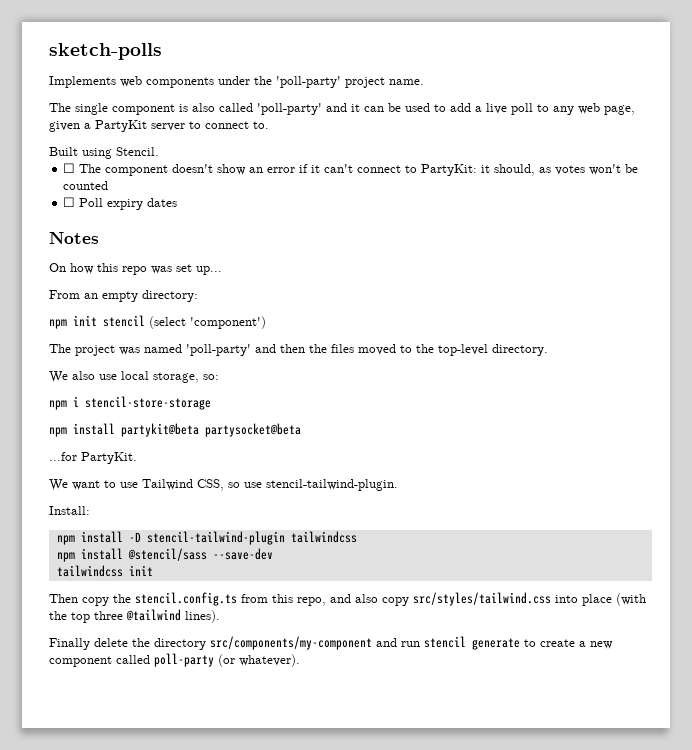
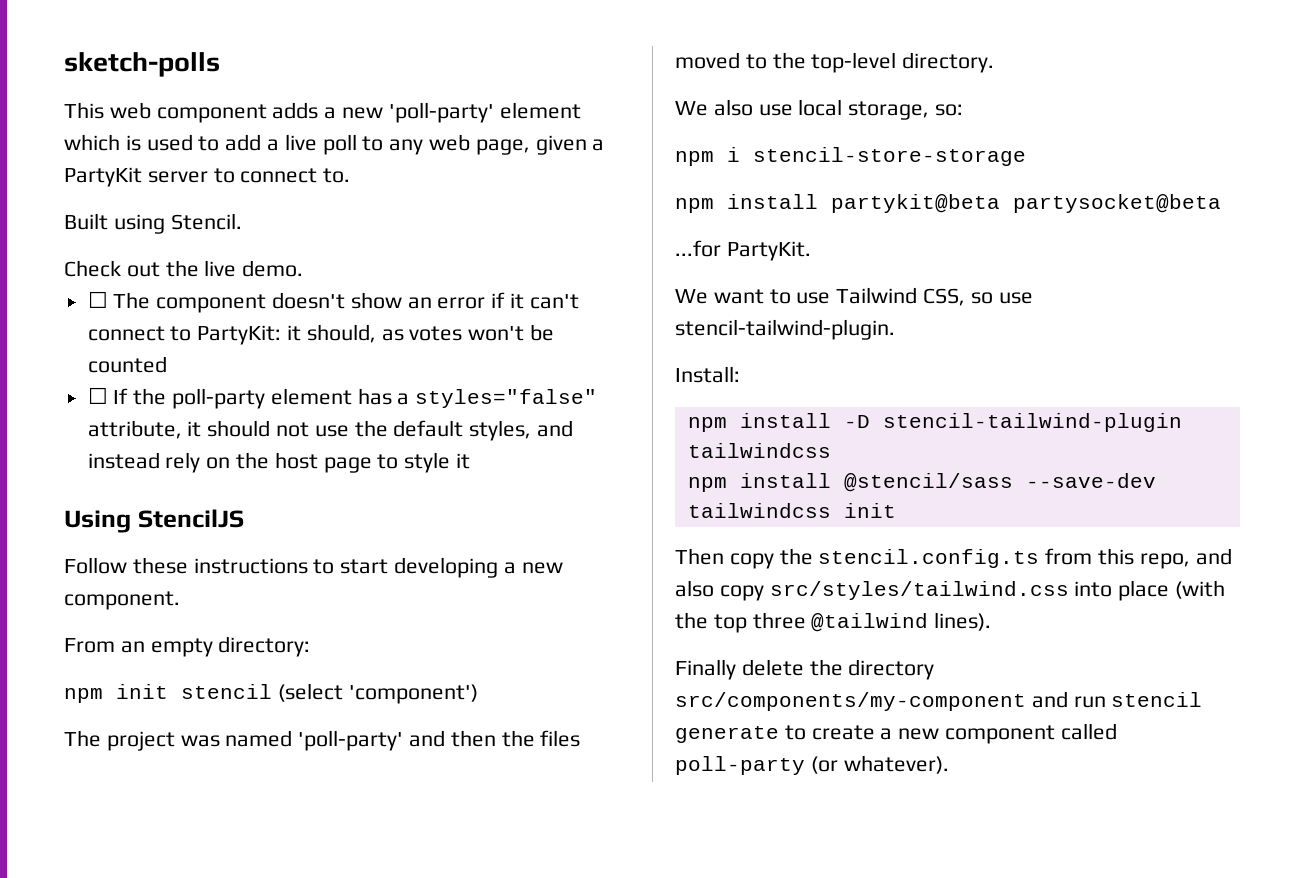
[49,76,424,88] [49,103,401,115] Implements web components under the 'poll-party' project name. // The single component is also called 'poll-party' and it can be -> [64,102,581,123] [64,134,141,151] This web component adds a new 'poll-party' element which is
(159, 151) none -> [64,260,304,277] // Check out the live demo.
[79,198,178,210] [49,232,99,244] [49,263,222,275] Poll expiry dates // Notes // On how this repo was set up... -> [113,388,598,409] [87,420,574,441] [87,452,471,473] [64,509,244,533] [64,557,563,578] [64,591,180,610] If the poll-party element has a styles="false" attribute, it should not use the default styles, and instead rely on the host page to style it // Using StencilJS // Follow these instructions to start developing a new component.

